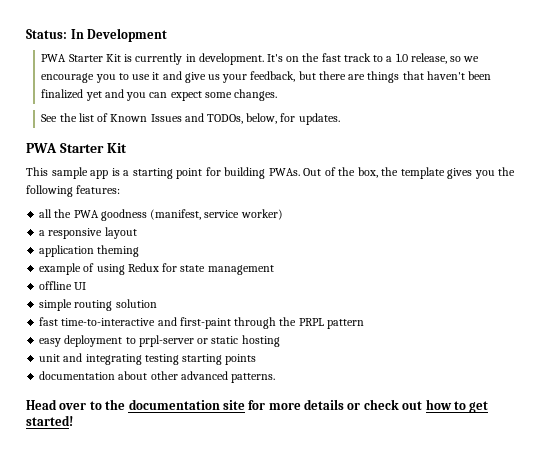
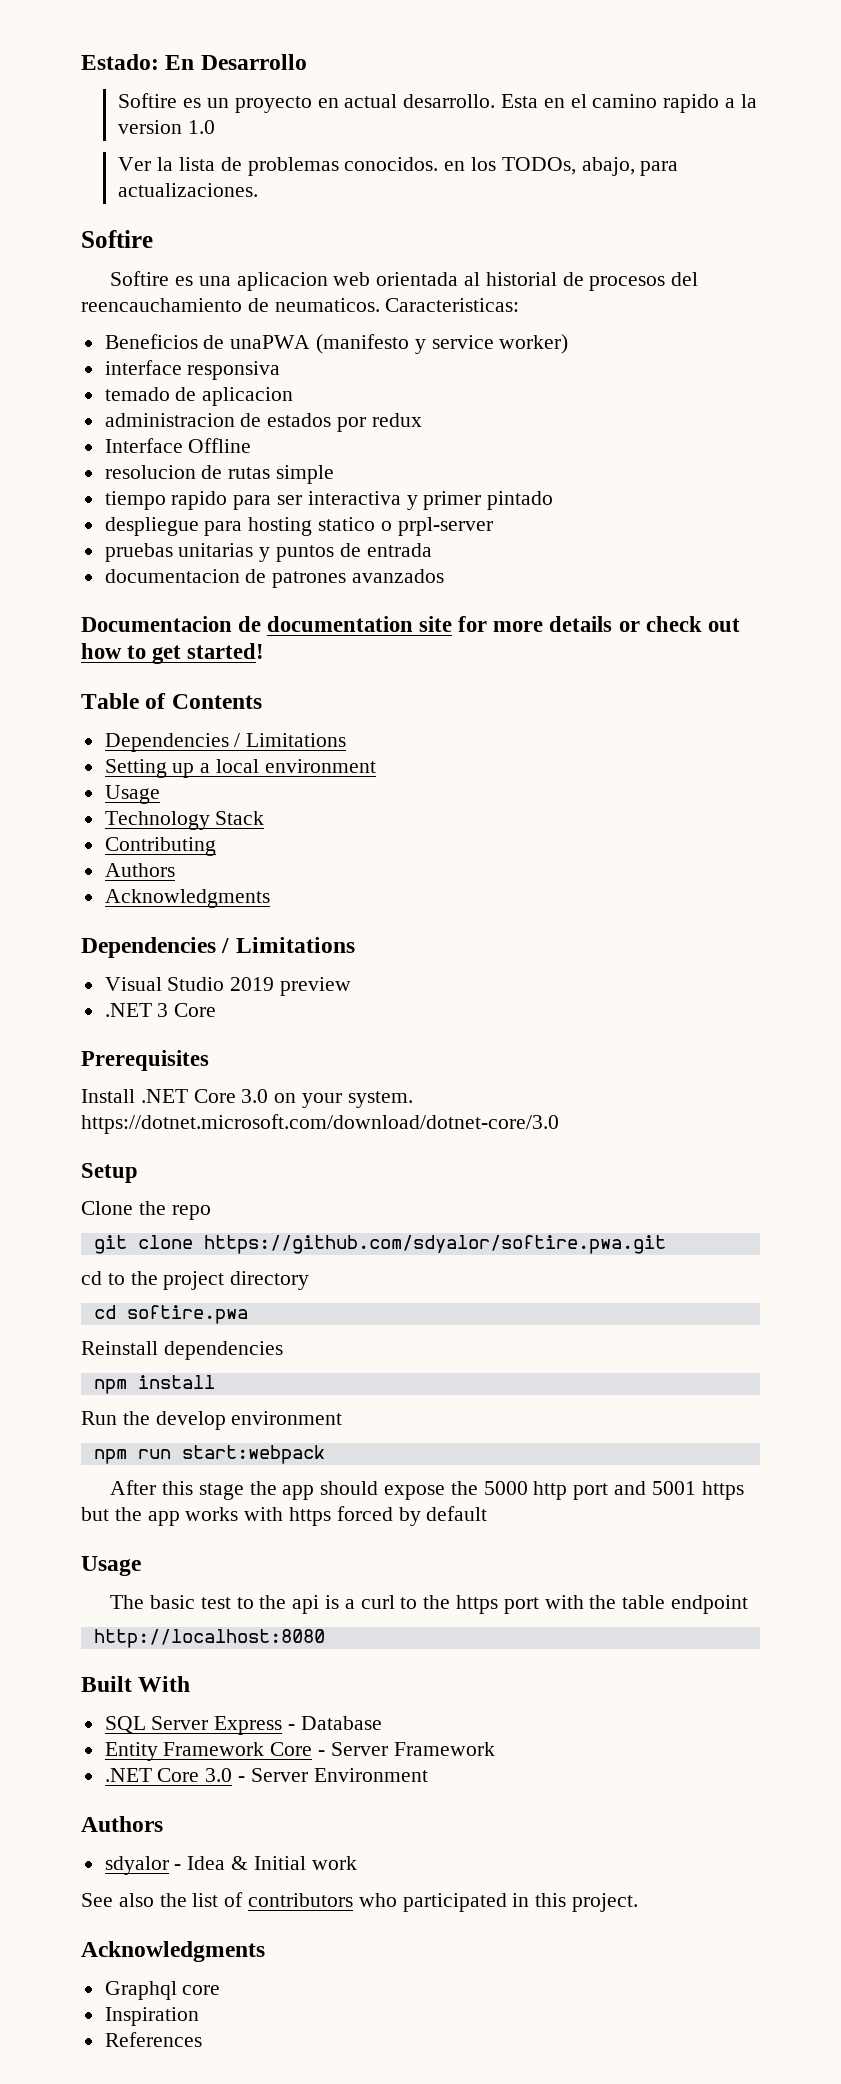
[26,28,168,42] [41,53,480,65] [41,71,492,83] [41,89,278,101] [41,113,340,125] [26,143,127,153] [26,167,515,179] [26,185,121,197] [39,209,283,221] [39,227,137,239] [39,245,140,257] [39,263,274,275] [39,281,87,290] [39,299,157,311] [39,317,364,329] [39,335,280,347] [39,353,257,365] [39,371,276,383] [26,399,126,410] Status: In Development // PWA Starter Kit is currently in development. It's on the fast track to a 1.0 release, so we encourage you to use it and give us your feedback, but there are things that haven't been finalized yet and you can expect some changes. // See the list of Known Issues and TODOs, below, for updates. // PWA Starter Kit // This sample app is a starting point for building PWAs. Out of the box, the template gives you the following features: // all the PWA goodness (manifest, service worker) // a responsive layout // application theming // example of using Redux for state management // offline UI // simple routing solution // fast time-to-interactive and first-paint through the PRPL pattern // easy deployment to prpl-server or static hosting // unit and integrating testing starting points // documentation about other advanced patterns. // Head over to the -> [81,54,307,70] [118,93,757,113] [118,120,216,134] [118,157,679,176] [118,183,259,197] [81,230,153,248] [110,271,699,291] [81,298,520,312] [104,334,569,354] [104,360,281,380] [104,387,294,406] [104,413,422,432] [104,438,252,453] [104,465,335,484] [104,491,554,510] [104,517,493,536] [104,543,432,562] [104,569,445,588] [81,616,262,632] Estado: En Desarrollo // Softire es un proyecto en actual desarrollo. Esta en el camino rapido a la version 1.0 // Ver la lista de problemas conocidos. en los TODOs, abajo, para actualizaciones. // Softire // Softire es una aplicacion web orientada al historial de procesos del reencauchamiento de neumaticos. Caracteristicas: // Beneficios de unaPWA (manifesto y service worker) // interface responsiva // temado de aplicacion // administracion de estados por redux // Interface Offline // resolucion de rutas simple // tiempo rapido para ser interactiva y primer pintado // despliegue para hosting statico o prpl-server // pruebas unitarias y puntos de entrada // documentacion de patrones avanzados // Documentacion de
(73, 420) none -> [81,693,262,709] [104,733,347,752] [104,759,376,778] [104,785,160,804] [104,811,265,830] [104,837,216,856] [104,863,175,877] [104,889,270,908] [81,937,355,958] [104,977,352,996] [104,1003,217,1017] [81,1050,209,1071] [81,1089,413,1108] [81,1114,559,1134] [81,1163,138,1183] [81,1201,211,1220] [93,1235,666,1254] [81,1271,310,1290] [93,1305,248,1324] [81,1341,283,1360] [93,1375,215,1394] [81,1411,343,1430] [93,1445,325,1464] [110,1480,744,1500] [81,1506,488,1526] [81,1556,141,1576] [110,1595,749,1614] [93,1629,325,1648] [81,1676,191,1692] [104,1716,382,1735] [104,1742,495,1761] [104,1768,428,1782] [81,1816,163,1832] [104,1856,357,1875] [81,1892,639,1912] [81,1941,265,1962] [104,1981,221,2000] [104,2007,199,2026] [104,2032,202,2047] // Table of Contents // Dependencies / Limitations // Setting up a local environment // Usage // Technology Stack // Contributing // Authors // Acknowledgments // Dependencies / Limitations // Visual Studio 2019 preview // .NET 3 Core // Prerequisites // Install .NET Core 3.0 on your system. https://dotnet.microsoft.com/download/dotnet-core/3.0 // Setup // Clone the repo // git clone https://github.com/sdyalor/softire.pwa.git // cd to the project directory // cd softire.pwa // Reinstall dependencies // npm install // Run the develop environment // npm run start:webpack // After this stage the app should expose the 5000 http port and 5001 https but the app works with https forced by default // Usage // The basic test to the api is a curl to the https port with the table endpoint // http://localhost:8080 // Built With // SQL Server Express - Database // Entity Framework Core - Server Framework // .NET Core 3.0 - Server Environment // Authors // sdyalor - Idea & Initial work // See also the list of contributors who participated in this project. // Acknowledgments // Graphql core // Inspiration // References

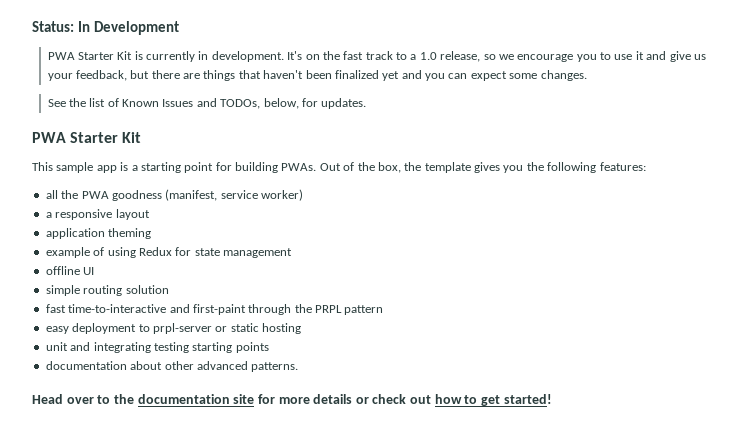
[81,54,307,70] [118,93,757,113] [118,120,216,134] [118,157,679,176] [118,183,259,197] [81,230,153,248] [110,271,699,291] [81,298,520,312] [104,334,569,354] [104,360,281,380] [104,387,294,406] [104,413,422,432] [104,438,252,453] [104,465,335,484] [104,491,554,510] [104,517,493,536] [104,543,432,562] [104,569,445,588] [81,616,262,632] Estado: En Desarrollo // Softire es un proyecto en actual desarrollo. Esta en el camino rapido a la version 1.0 // Ver la lista de problemas conocidos. en los TODOs, abajo, para actualizaciones. // Softire // Softire es una aplicacion web orientada al historial de procesos del reencauchamiento de neumaticos. Caracteristicas: // Beneficios de unaPWA (manifesto y service worker) // interface responsiva // temado de aplicacion // administracion de estados por redux // Interface Offline // resolucion de rutas simple // tiempo rapido para ser interactiva y primer pintado // despliegue para hosting statico o prpl-server // pruebas unitarias y puntos de entrada // documentacion de patrones avanzados // Documentacion de -> [32,21,179,35] [47,51,706,62] [47,70,587,81] [47,98,367,109] [32,132,142,143] [32,162,646,173] [45,189,303,201] [45,209,150,220] [45,228,152,239] [45,247,292,258] [45,266,95,275] [45,285,169,296] [45,304,384,315] [45,323,301,334] [45,342,269,353] [45,361,299,372] [32,394,134,404] Status: In Development // PWA Starter Kit is currently in development. It's on the fast track to a 1.0 release, so we encourage you to use it and give us your feedback, but there are things that haven't been finalized yet and you can expect some changes. // See the list of Known Issues and TODOs, below, for updates. // PWA Starter Kit // This sample app is a starting point for building PWAs. Out of the box, the template gives you the following features: // all the PWA goodness (manifest, service worker) // a responsive layout // application theming // example of using Redux for state management // offline UI // simple routing solution // fast time-to-interactive and first-paint through the PRPL pattern // easy deployment to prpl-server or static hosting // unit and integrating testing starting points // documentation about other advanced patterns. // Head over to the
[81,693,262,709] [104,733,347,752] [104,759,376,778] [104,785,160,804] [104,811,265,830] [104,837,216,856] [104,863,175,877] [104,889,270,908] [81,937,355,958] [104,977,352,996] [104,1003,217,1017] [81,1050,209,1071] [81,1089,413,1108] [81,1114,559,1134] [81,1163,138,1183] [81,1201,211,1220] [93,1235,666,1254] [81,1271,310,1290] [93,1305,248,1324] [81,1341,283,1360] [93,1375,215,1394] [81,1411,343,1430] [93,1445,325,1464] [110,1480,744,1500] [81,1506,488,1526] [81,1556,141,1576] [110,1595,749,1614] [93,1629,325,1648] [81,1676,191,1692] [104,1716,382,1735] [104,1742,495,1761] [104,1768,428,1782] [81,1816,163,1832] [104,1856,357,1875] [81,1892,639,1912] [81,1941,265,1962] [104,1981,221,2000] [104,2007,199,2026] [104,2032,202,2047] // Table of Contents // Dependencies / Limitations // Setting up a local environment // Usage // Technology Stack // Contributing // Authors // Acknowledgments // Dependencies / Limitations // Visual Studio 2019 preview // .NET 3 Core // Prerequisites // Install .NET Core 3.0 on your system. https://dotnet.microsoft.com/download/dotnet-core/3.0 // Setup // Clone the repo // git clone https://github.com/sdyalor/softire.pwa.git // cd to the project directory // cd softire.pwa // Reinstall dependencies // npm install // Run the develop environment // npm run start:webpack // After this stage the app should expose the 5000 http port and 5001 https but the app works with https forced by default // Usage // The basic test to the api is a curl to the https port with the table endpoint // http://localhost:8080 // Built With // SQL Server Express - Database // Entity Framework Core - Server Framework // .NET Core 3.0 - Server Environment // Authors // sdyalor - Idea & Initial work // See also the list of contributors who participated in this project. // Acknowledgments // Graphql core // Inspiration // References -> (552, 399) none

